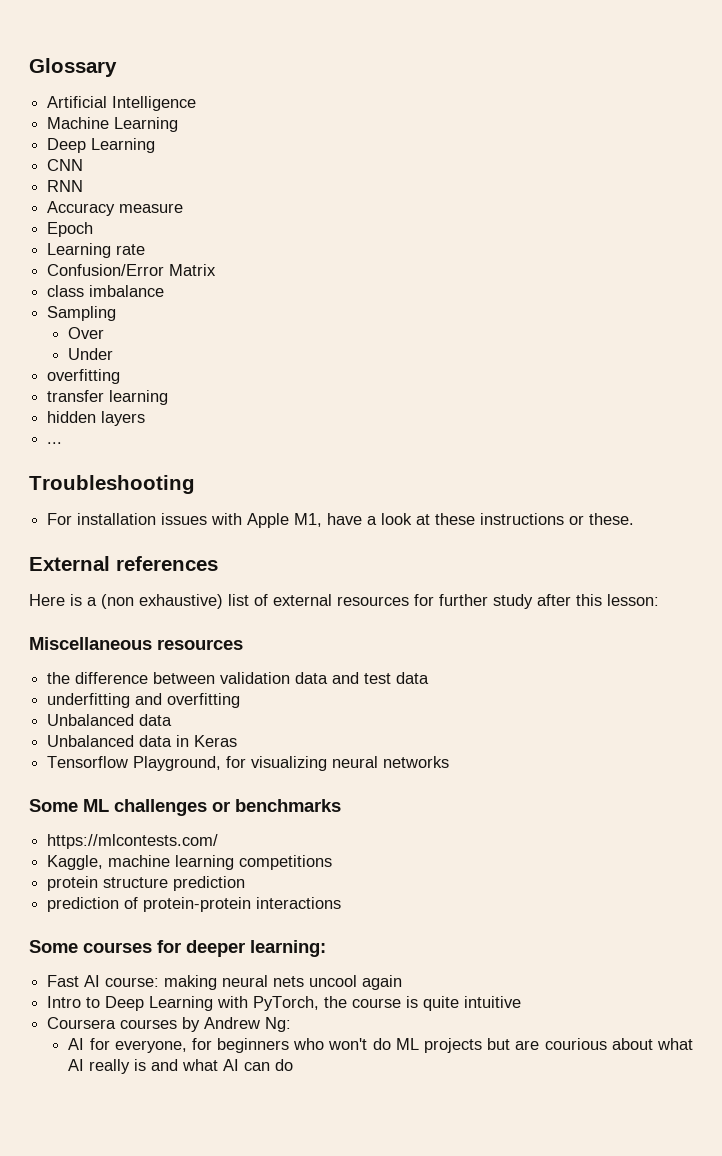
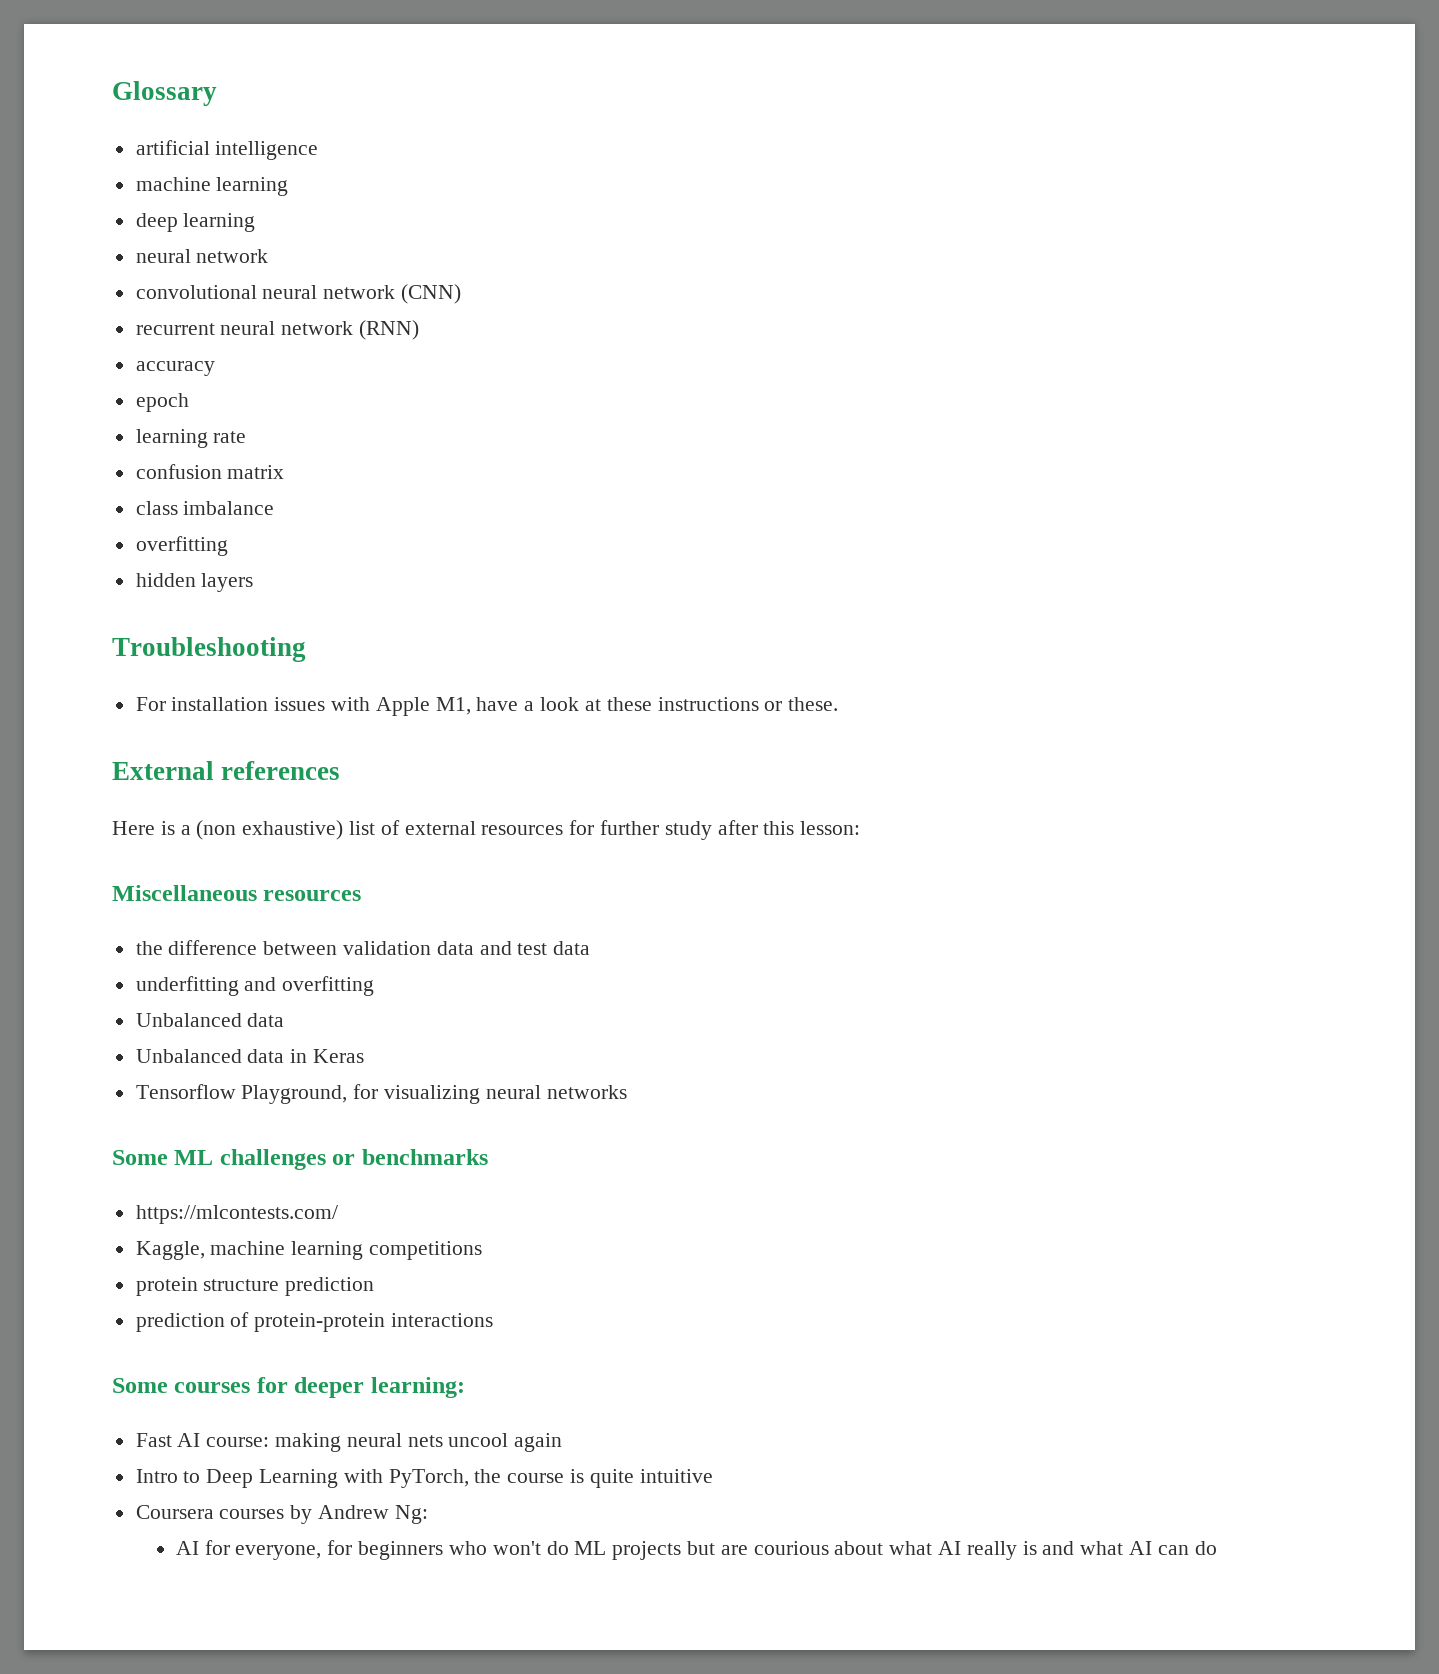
[47,96,197,111] [47,117,179,132] [47,138,156,153] [47,159,84,171] [47,180,84,192] [47,201,184,216] [47,222,94,237] [47,243,112,258] Artificial Intelligence // Machine Learning // Deep Learning // CNN // RNN // Accuracy measure // Epoch // Learning -> [135,140,319,160] [135,177,289,196] [135,213,256,232] [135,249,269,263] [135,284,462,304] [135,320,420,340] [135,361,215,376] [135,393,189,412] [135,429,208,448] artificial intelligence // machine learning // deep learning // neural network // convolutional neural network (CNN) // recurrent neural network (RNN) // accuracy // epoch // learning
[47,264,217,276] Confusion/Error Matrix -> [135,464,285,479] confusion matrix
[47,306,117,321] [68,327,105,339] [68,348,114,360] [47,369,121,384] [47,390,169,405] // Sampling // Over // Under // overfitting // transfer learning -> [135,536,228,556] // overfitting
[47,442,63,444] // ... -> (254, 582) none

